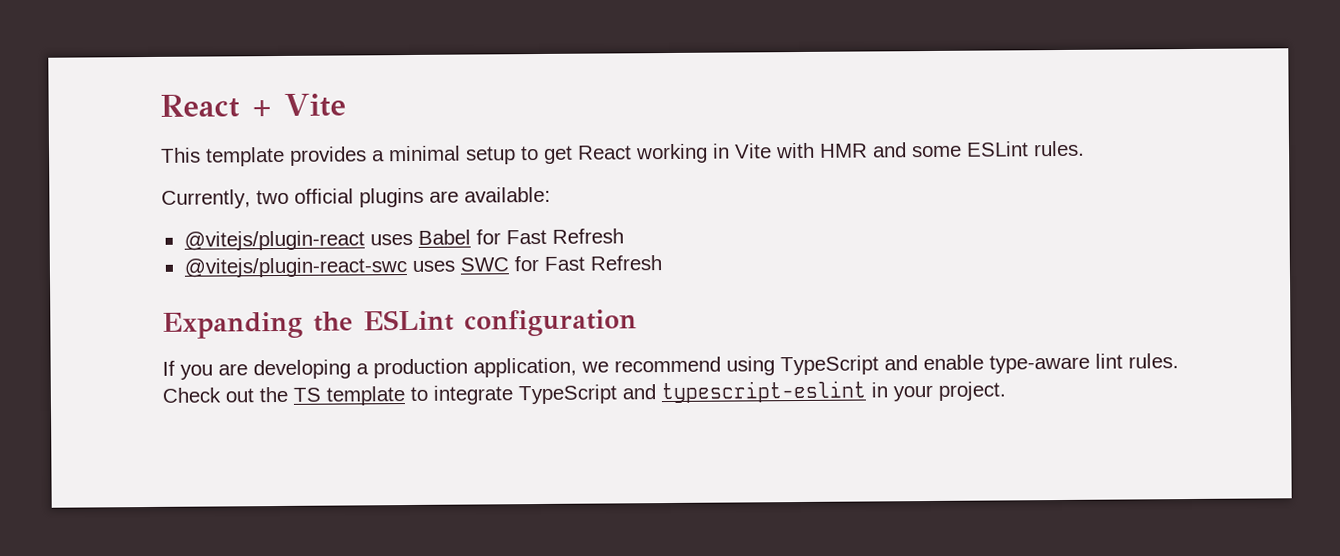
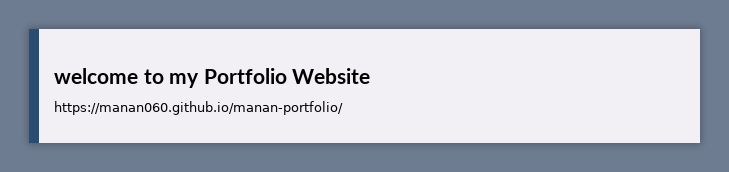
[160,93,346,118] [160,140,1085,167] [161,186,551,209] [183,228,624,251] [183,255,662,278] [162,309,637,339] [162,353,1179,380] [162,380,1006,406] React + Vite // This template provides a minimal setup to get React working in Vite with HMR and some ESLint rules. // Currently, two official plugins are available: // @vitejs/plugin-react uses Babel for Fast Refresh // @vitejs/plugin-react-swc uses SWC for Fast Refresh // Expanding the ESLint configuration // If you are developing a production application, we recommend using TypeScript and enable type-aware lint rules. Check out the TS template to integrate TypeScript and typescript-eslint in your project. -> [54,68,371,88] [54,101,343,115] welcome to my Portfolio Website // https://manan060.github.io/manan-portfolio/

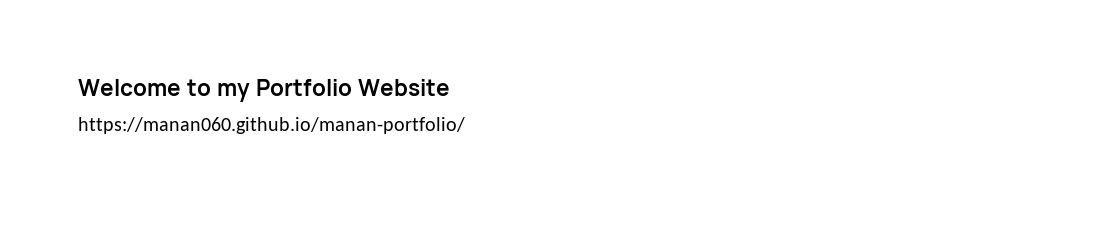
[54,68,138,84] welcome -> [78,79,181,96] Welcome

